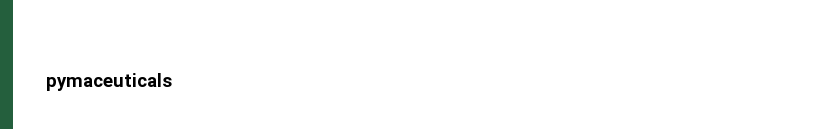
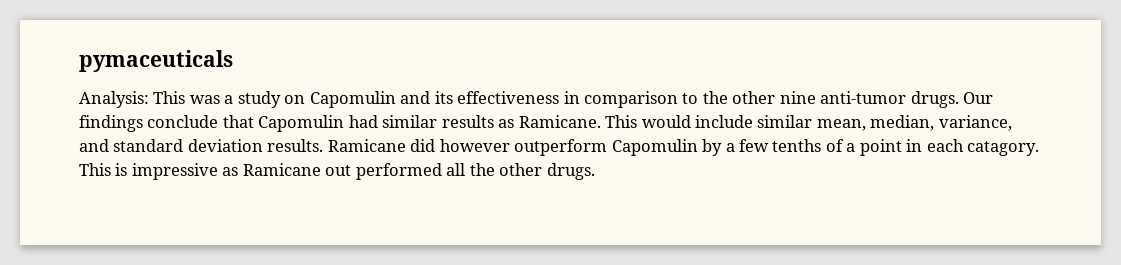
(172, 82) none -> [79,91,994,108] [79,115,1012,132] [79,139,1040,156] [79,163,595,180] // Analysis: This was a study on Capomulin and its effectiveness in comparison to the other nine anti-tumor drugs. Our findings conclude that Capomulin had similar results as Ramicane. This would include similar mean, median, variance, and standard deviation results. Ramicane did however outperform Capomulin by a few tenths of a point in each catagory. This is impressive as Ramicane out performed all the other drugs.

